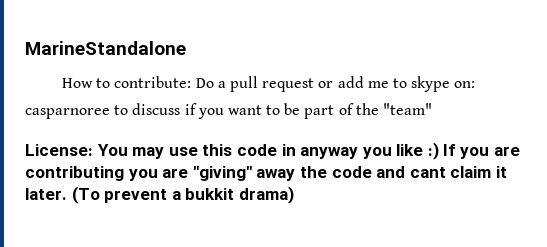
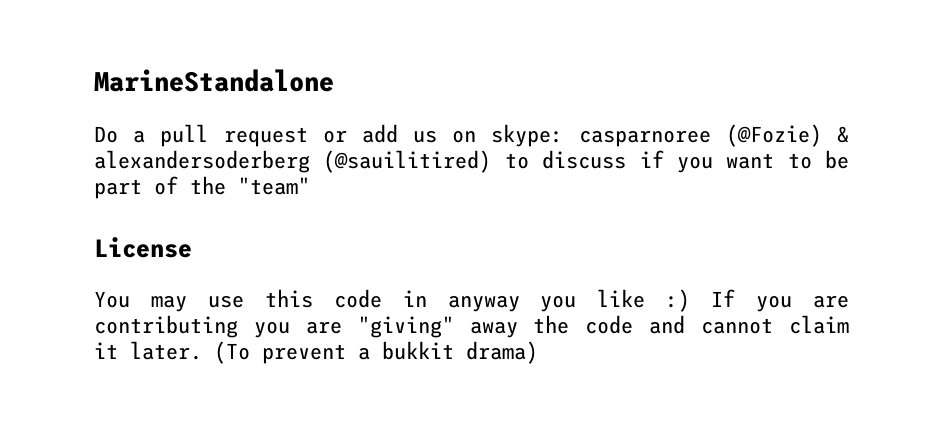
[62,76,192,88] How to contribute: -> (334, 80) none
[367,76,476,92] [25,108,110,119] me to skype on: casparnoree -> [413,124,849,147] [94,150,492,173] us on skype: casparnoree (@Fozie) & alexandersoderberg (@sauilitired)
[25,144,93,156] License: -> [94,237,192,258] License //
[409,167,446,178] cant -> [701,318,774,334] cannot

